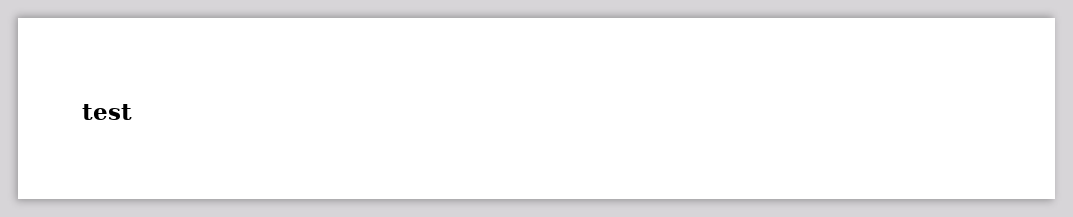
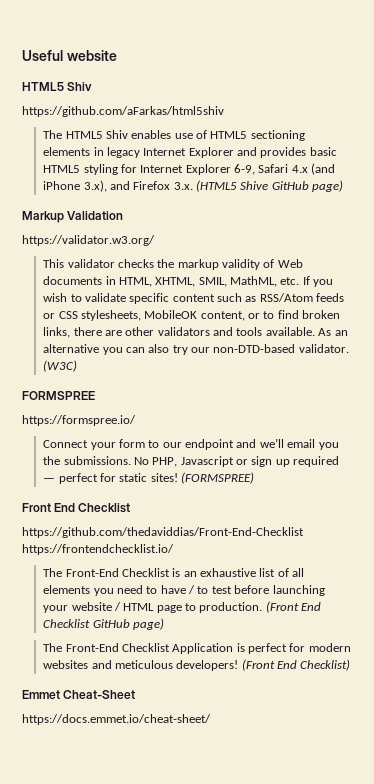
[82,104,132,120] test -> [22,50,117,61] [22,82,93,91] [22,106,224,117] [43,130,305,141] [43,147,337,158] [43,163,336,175] [43,180,344,192] [22,211,124,223] [22,235,155,246] [43,259,303,270] [43,276,334,287] [43,293,345,304] [43,310,341,321] [43,327,348,338] [43,344,349,355] [43,360,78,372] [22,391,95,400] [22,415,136,426] [43,438,339,450] [43,456,340,467] [43,472,255,484] [22,503,131,513] [22,527,304,538] [22,544,174,555] [43,568,305,577] [43,585,325,596] [43,601,322,613] [43,618,164,630] [43,643,351,654] [43,659,351,671] [22,690,136,699] [22,714,211,725] Useful website // HTML5 Shiv // https://github.com/aFarkas/html5shiv // The HTML5 Shiv enables use of HTML5 sectioning elements in legacy Internet Explorer and provides basic HTML5 styling for Internet Explorer 6-9, Safari 4.x (and iPhone 3.x), and Firefox 3.x. (HTML5 Shive GitHub page) // Markup Validation // https://validator.w3.org/ // This validator checks the markup validity of Web documents in HTML, XHTML, SMIL, MathML, etc. If you wish to validate specific content such as RSS/Atom feeds or CSS stylesheets, MobileOK content, or to find broken links, there are other validators and tools available. As an alternative you can also try our non-DTD-based validator. (W3C) // FORMSPREE // https://formspree.io/ // Connect your form to our endpoint and we’ll email you the submissions. No PHP, Javascript or sign up required — perfect for static sites! (FORMSPREE) // Front End Checklist // https://github.com/thedaviddias/Front-End-Checklist https://frontendchecklist.io/ // The Front-End Checklist is an exhaustive list of all elements you need to have / to test before launching your website / HTML page to production. (Front End Checklist GitHub page) // The Front-End Checklist Application is perfect for modern websites and meticulous developers! (Front End Checklist) // Emmet Cheat-Sheet // https://docs.emmet.io/cheat-sheet/

